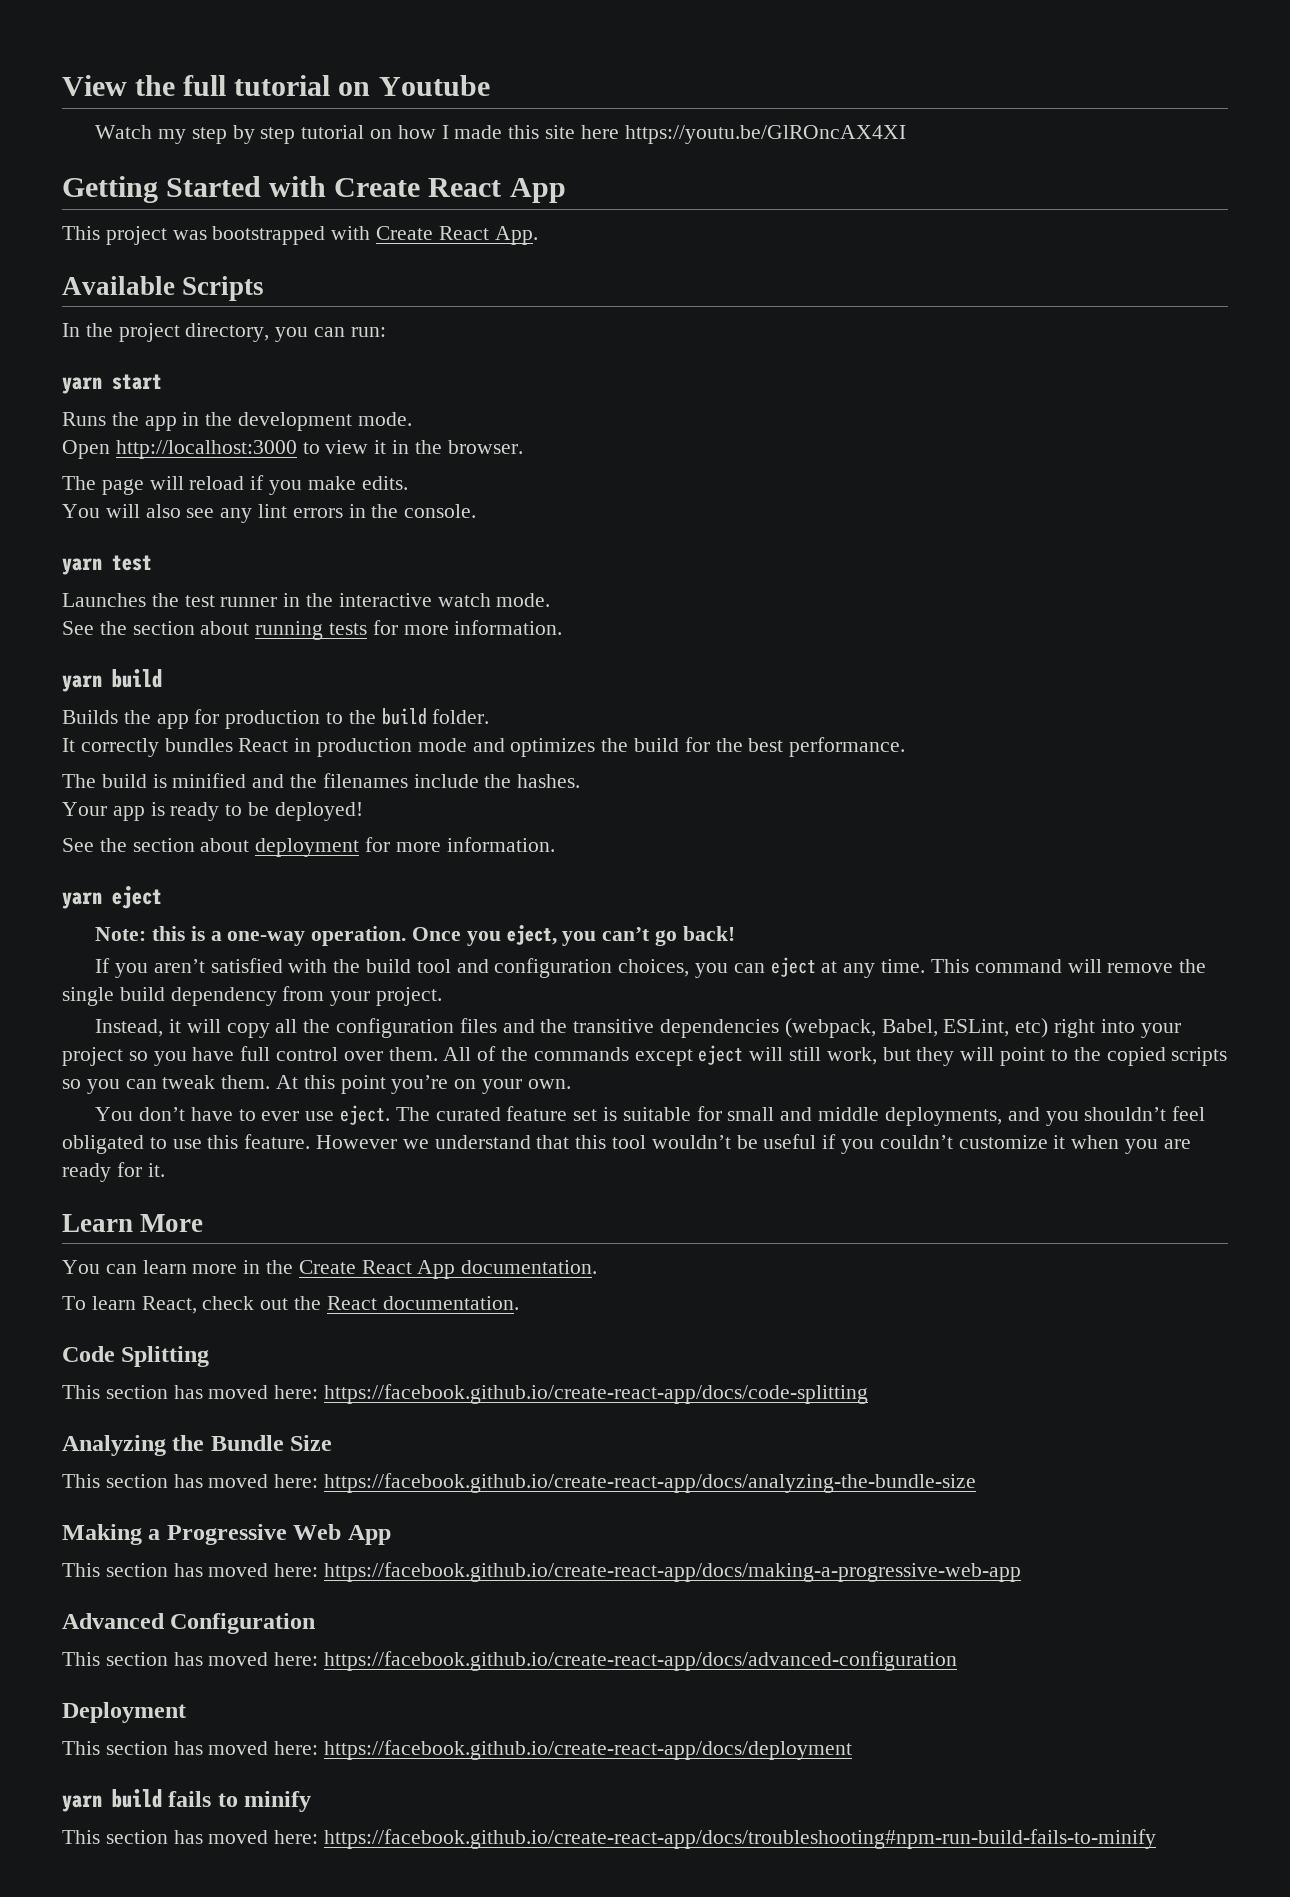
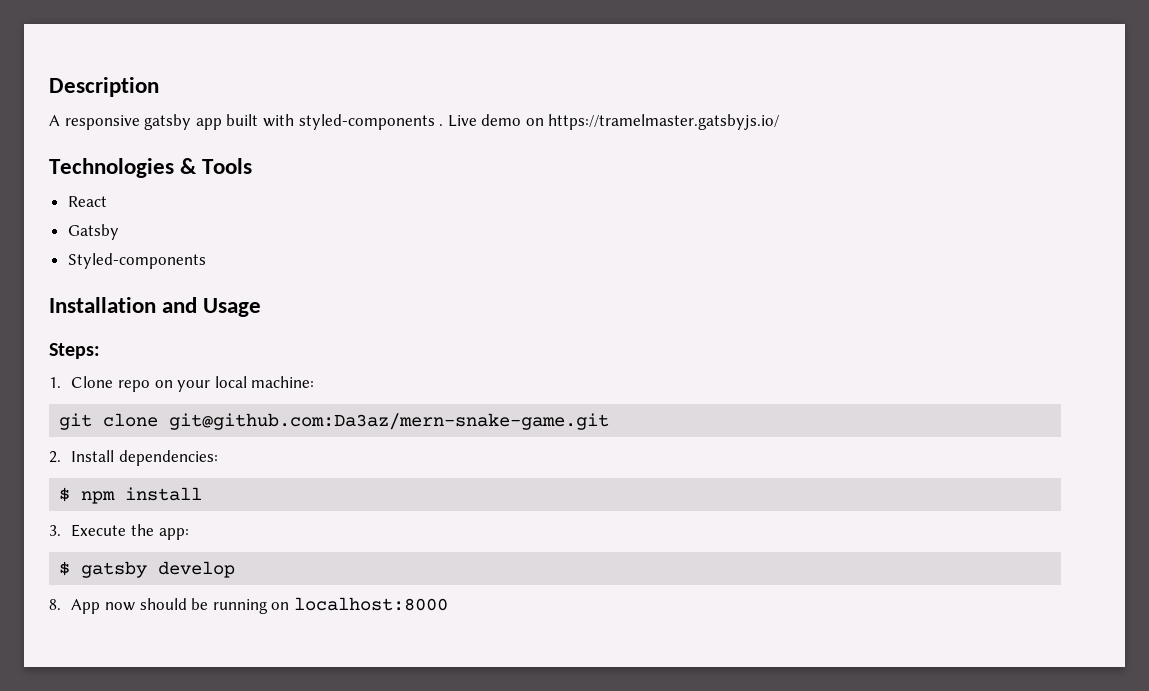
[62,75,490,96] [95,125,906,144] [62,176,566,203] [62,226,538,245] [62,276,265,301] [62,323,386,342] [62,374,162,394] [62,412,412,431] [62,440,523,459] [62,475,408,495] [62,504,477,523] [62,555,152,575] [62,593,551,607] [62,620,563,640] [62,669,162,692] [62,708,490,729] [62,737,906,757] [62,773,581,788] [62,802,363,821] [62,837,555,857] [62,886,162,909] [95,925,735,946] [95,957,1207,978] [62,986,443,1006] [95,1018,1181,1038] [62,1045,1228,1066] [62,1075,571,1094] [95,1105,1206,1126] [62,1134,1191,1154] [62,1162,165,1182] [62,1214,204,1232] [62,1260,598,1279] [62,1296,519,1314] [62,1346,210,1367] [62,1384,869,1404] [62,1435,333,1456] [62,1473,977,1493] [62,1524,391,1545] [62,1562,1022,1582] [62,1613,316,1634] [62,1651,958,1671] [62,1702,186,1723] [62,1740,853,1760] [62,1789,312,1812] [62,1829,1157,1849] View the full tutorial on Youtube // Watch my step by step tutorial on how I made this site here https://youtu.be/GlROncAX4XI // Getting Started with Create React App // This project was bootstrapped with Create React App. // Available Scripts // In the project directory, you can run: // yarn start // Runs the app in the development mode. // Open http://localhost:3000 to view it in the browser. // The page will reload if you make edits. // You will also see any lint errors in the console. // yarn test // Launches the test runner in the interactive watch mode. // See the section about running tests for more information. // yarn build // Builds the app for production to the build folder. // It correctly bundles React in production mode and optimizes the build for the best performance. // The build is minified and the filenames include the hashes. // Your app is ready to be deployed! // See the section about deployment for more information. // yarn eject // Note: this is a one-way operation. Once you eject, you can’t go back! // If you aren’t satisfied with the build tool and configuration choices, you can eject at any time. This command will remove the single build dependency from your project. // Instead, it will copy all the configuration files and the transitive dependencies (webpack, Babel, ESLint, etc) right into your project so you have full control over them. All of the commands except eject will still work, but they will point to the copied scripts so you can tweak them. At this point you’re on your own. // You don’t have to ever use eject. The curated feature set is suitable for small and middle deployments, and you shouldn’t feel obligated to use this feature. However we understand that this tool wouldn’t be useful if you couldn’t customize it when you are ready for it. // Learn More // You can learn more in the Create React App documentation. // To learn React, check out the React documentation. // Code Splitting // This section has moved here: https://facebook.github.io/create-react-app/docs/code-splitting // Analyzing the Bundle Size // This section has moved here: https://facebook.github.io/create-react-app/docs/analyzing-the-bundle-size // Making a Progressive Web App // This section has moved here: https://facebook.github.io/create-react-app/docs/making-a-progressive-web-app // Advanced Configuration // This section has moved here: https://facebook.github.io/create-react-app/docs/advanced-configuration // Deployment // This section has moved here: https://facebook.github.io/create-react-app/docs/deployment // yarn build fails to minify // This section has moved here: https://facebook.github.io/create-react-app/docs/troubleshooting#npm-run-build-fails-to-minify -> [49,77,159,97] [49,114,780,130] [49,158,253,178] [67,196,107,207] [67,224,119,240] [67,253,206,269] [49,297,262,317] [49,343,100,359] [49,376,315,392] [59,413,610,430] [49,450,219,466] [59,487,203,504] [49,524,189,540] [59,561,236,578] [49,597,448,614] Description // A responsive gatsby app built with styled-components . Live demo on https://tramelmaster.gatsbyjs.io/ // Technologies & Tools // React // Gatsby // Styled-components // Installation and Usage // Steps: // 1. Clone repo on your local machine: // git clone git@github.com:Da3az/mern-snake-game.git // 2. Install dependencies: // $ npm install // 3. Execute the app: // $ gatsby develop // 8. App now should be running on localhost:8000

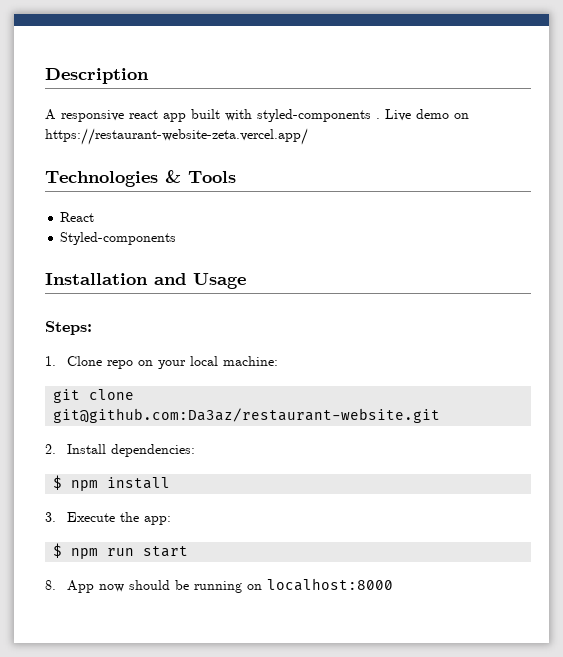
[144,114,192,130] gatsby -> [129,110,158,119] react
[548,114,780,130] https://tramelmaster.gatsbyjs.io/ -> [45,128,308,145] https://restaurant-website-zeta.vercel.app/
[67,224,119,240] // Gatsby -> (95, 217) none
[169,413,610,430] git@github.com:Da3az/mern-snake-game.git -> [53,408,441,423] git@github.com:Da3az/restaurant-website.git
[81,561,236,578] gatsby develop -> [71,546,189,559] npm run start

